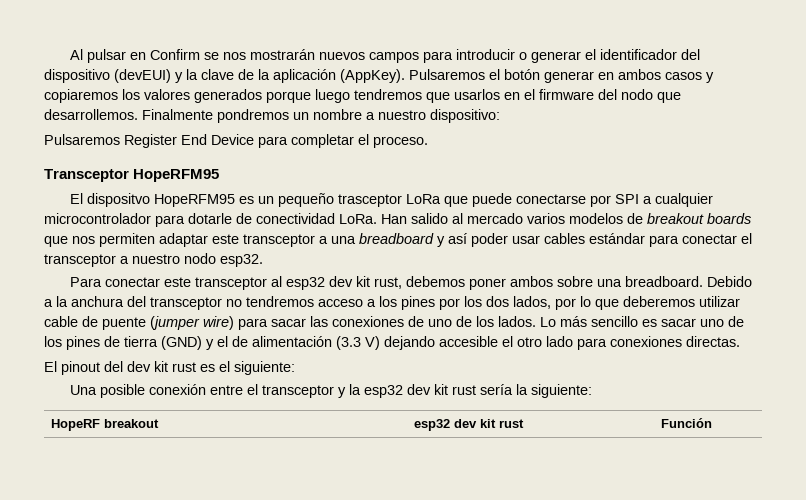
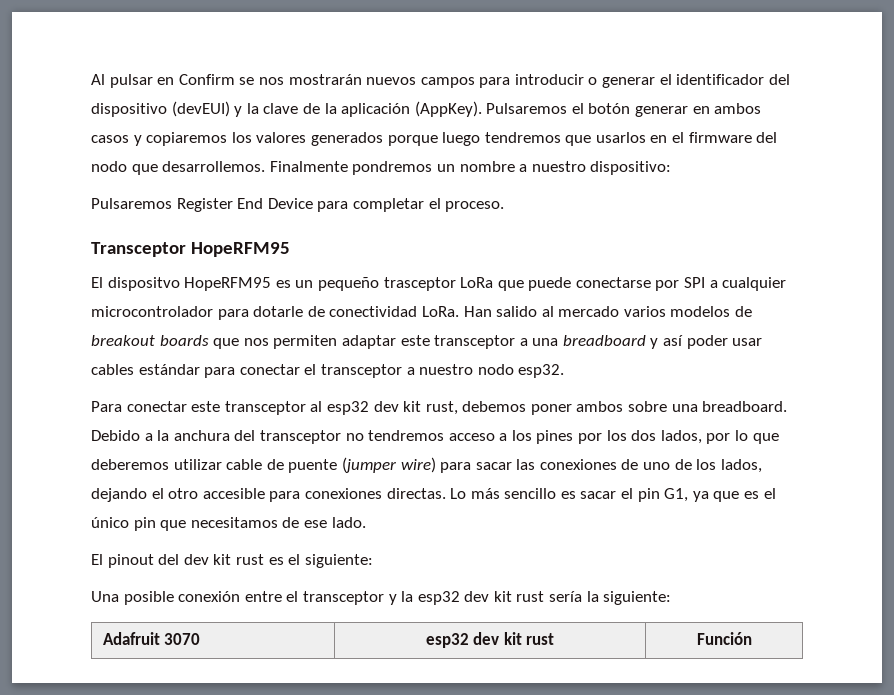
[498,316,536,327] lados. -> [720,459,762,473] [91,488,446,502] lados, dejando el otro accesible para conexiones directas.
[700,316,744,327] [44,336,740,350] uno de los pines de tierra (GND) y el de alimentación (3.3 V) dejando accesible el otro lado para conexiones directas. -> [621,488,776,502] [91,517,366,531] el pin G1, ya que es el único pin que necesitamos de ese lado.
[50,419,159,431] HopeRF breakout -> [102,632,201,645] Adafruit 3070

